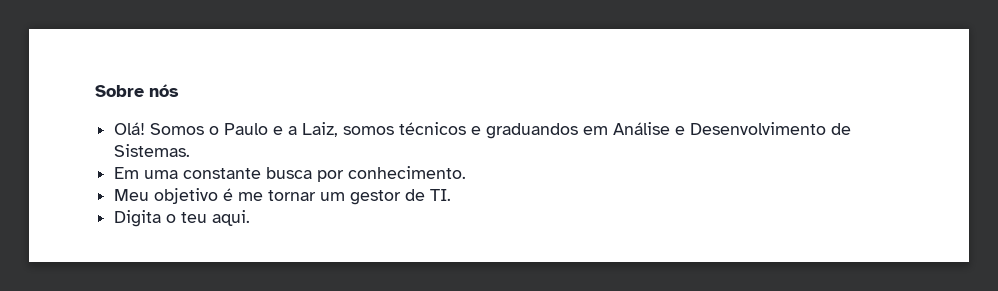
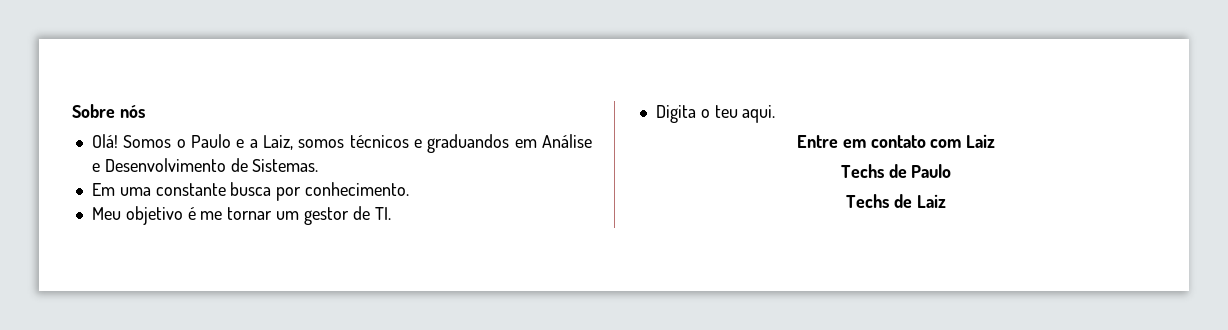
(251, 218) none -> [796,134,996,148] [840,164,952,178] [846,194,946,208] // Entre em contato com Laiz // Techs de Paulo // Techs de Laiz

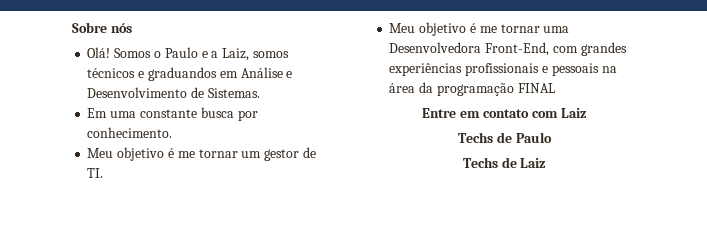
[655,105,776,123] Digita o teu aqui. -> [389,22,570,36] [389,42,627,56] [389,63,617,76] [389,82,555,96] Meu objetivo é me tornar uma Desenvolvedora Front-End, com grandes experiências profissionais e pessoais na área da programação FINAL

